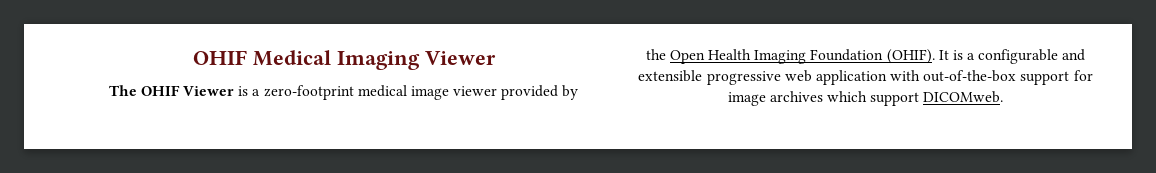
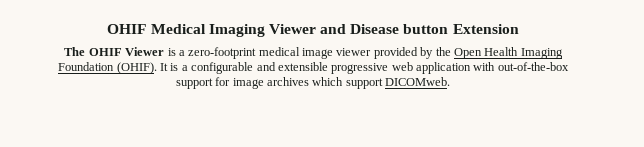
(496, 58) none -> [320,24,519,34] and Disease button Extension

